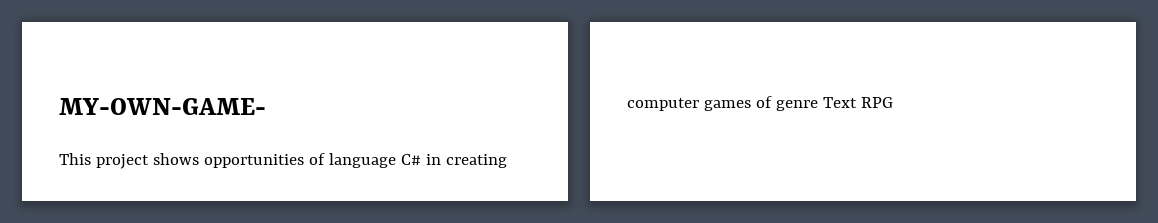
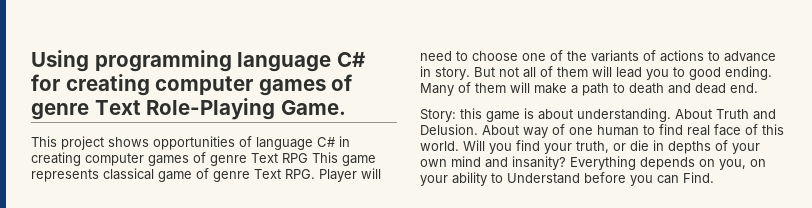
[59,98,266,115] MY-OWN-GAME- -> [31,50,366,72] [31,74,353,96] [31,98,346,120] Using programming language C# for creating computer games of genre Text Role-Playing Game.
(893, 102) none -> [312,152,376,166] [31,168,381,182] [420,50,776,62] [420,66,772,80] [420,82,758,96] [420,108,776,122] [420,124,784,138] [420,140,760,154] [420,156,766,170] [420,172,714,186] This game represents classical game of genre Text RPG. Player will need to choose one of the variants of actions to advance in story. But not all of them will lead you to good ending. Many of them will make a path to death and dead end. // Story: this game is about understanding. About Truth and Delusion. About way of one human to find real face of this world. Will you find your truth, or die in depths of your own mind and insanity? Everything depends on you, on your ability to Understand before you can Find.

